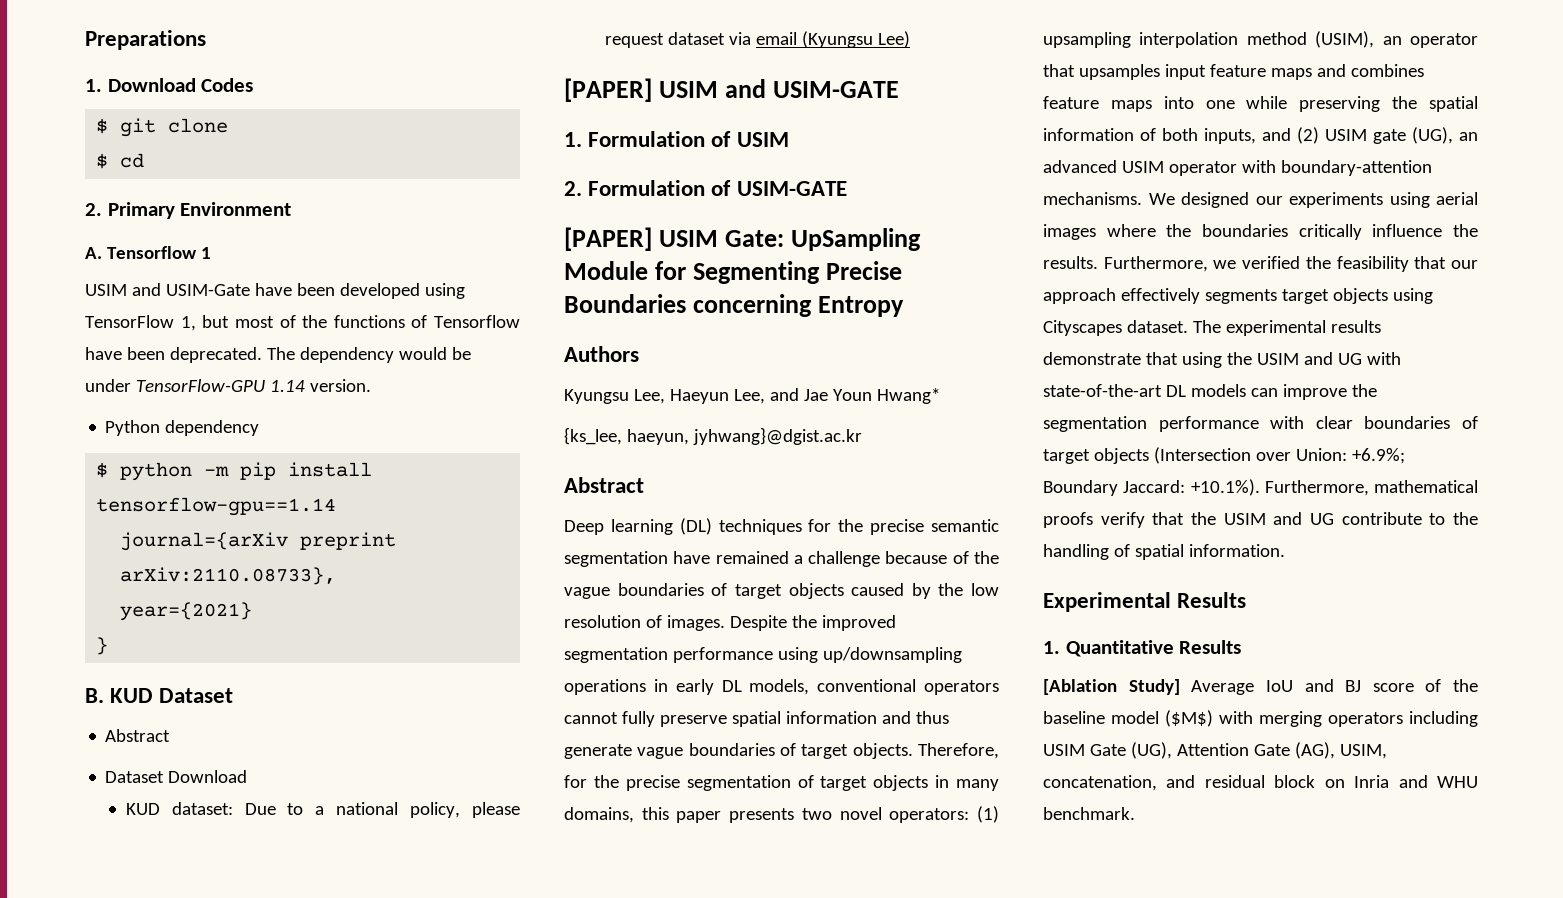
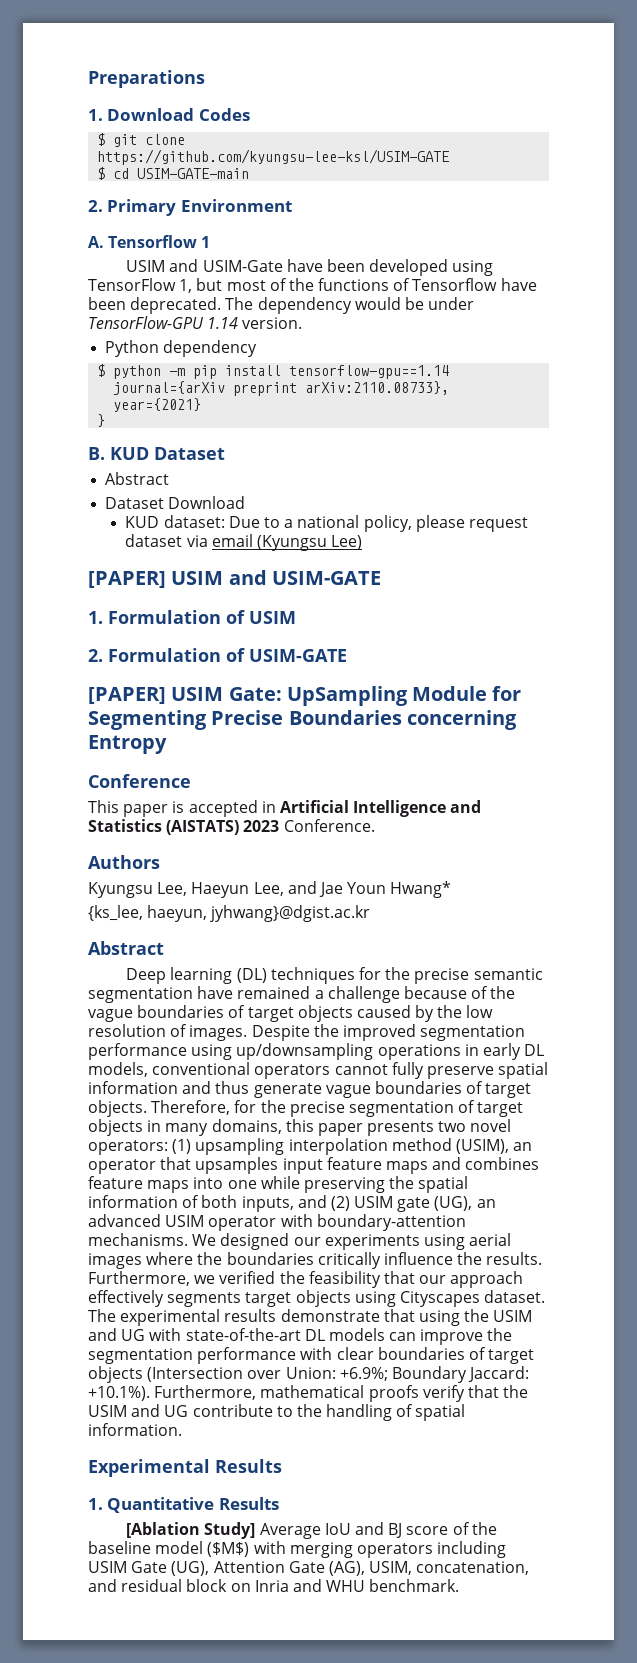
(229, 125) none -> [97,149,450,165] https://github.com/kyungsu-lee-ksl/USIM-GATE
(145, 160) none -> [137,168,250,179] USIM-GATE-main
(905, 306) none -> [88,774,191,788] [88,800,482,817] [88,819,375,835] // Conference // This paper is accepted in Artificial Intelligence and Statistics (AISTATS) 2023 Conference.

